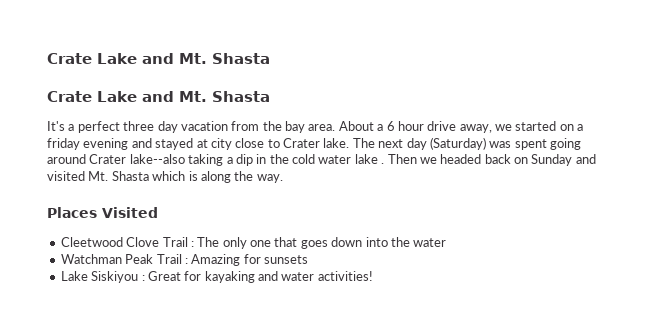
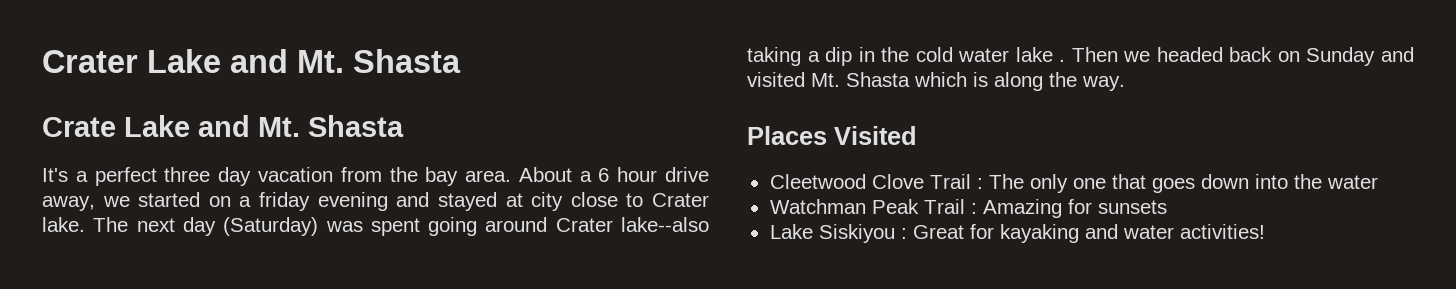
[47,53,92,64] Crate -> [42,50,138,73] Crater

